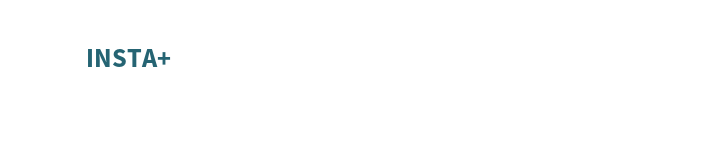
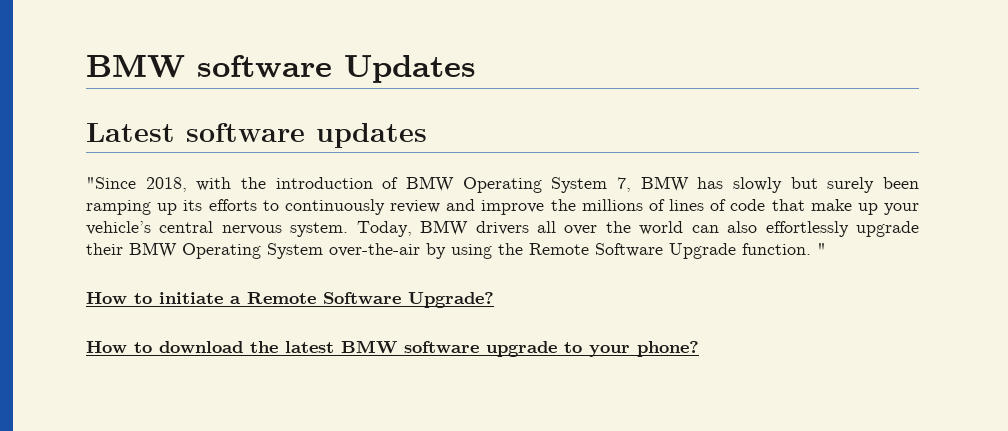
[86,49,171,67] INSTA+ -> [86,54,476,83] [86,123,427,148] [86,176,919,193] [86,199,919,215] [86,220,920,237] [86,242,826,259] [86,292,494,308] [86,340,699,357] BMW software Updates // Latest software updates // "Since 2018, with the introduction of BMW Operating System 7, BMW has slowly but surely been ramping up its efforts to continuously review and improve the millions of lines of code that make up your vehicle’s central nervous system. Today, BMW drivers all over the world can also effortlessly upgrade their BMW Operating System over-the-air by using the Remote Software Upgrade function. " // How to initiate a Remote Software Upgrade? // How to download the latest BMW software upgrade to your phone?

